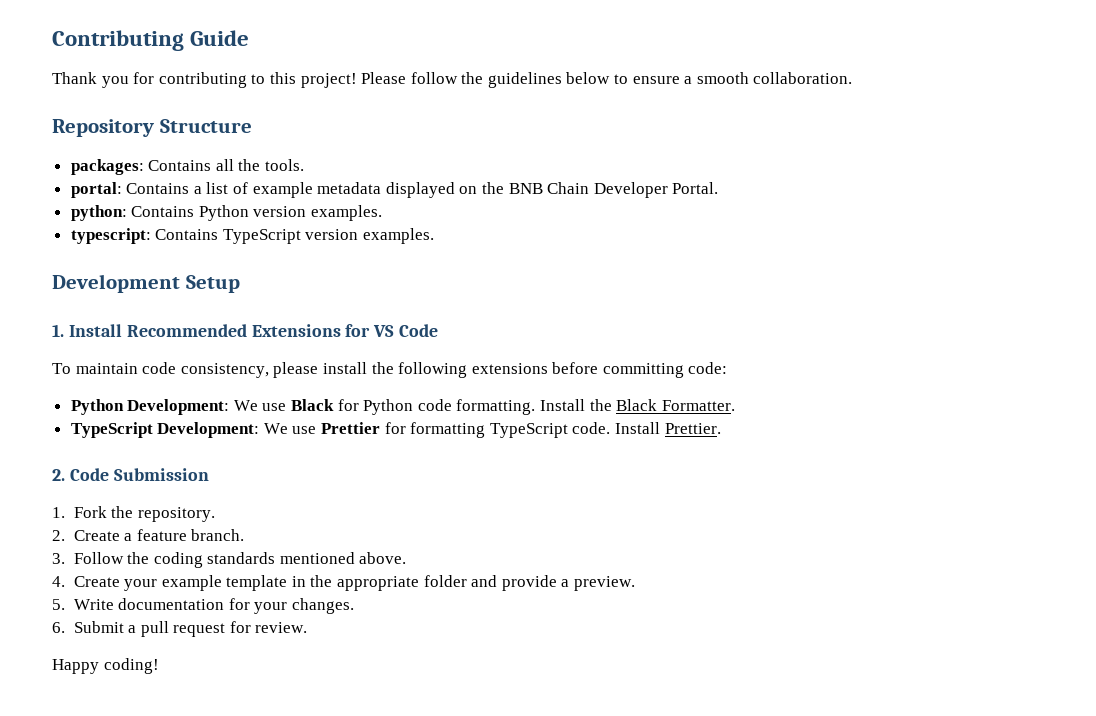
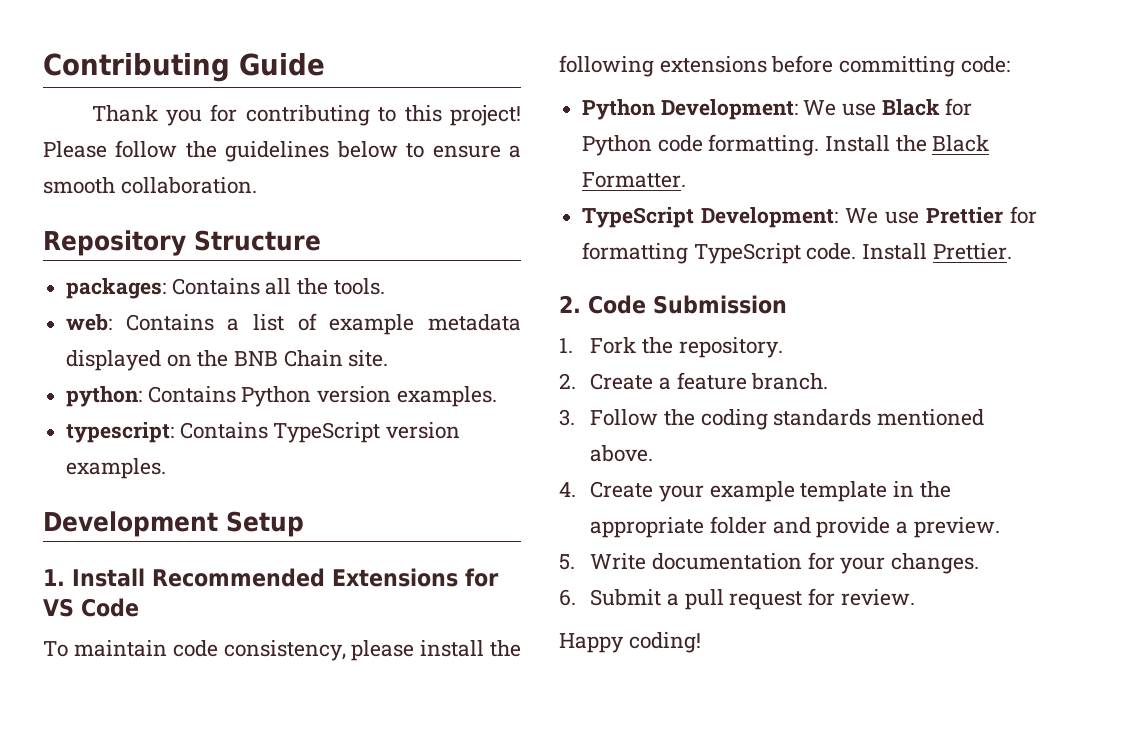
[70,182,122,198] portal: -> [66,314,113,331] web:
[593,182,719,198] Developer Portal. -> [348,350,389,367] site.

